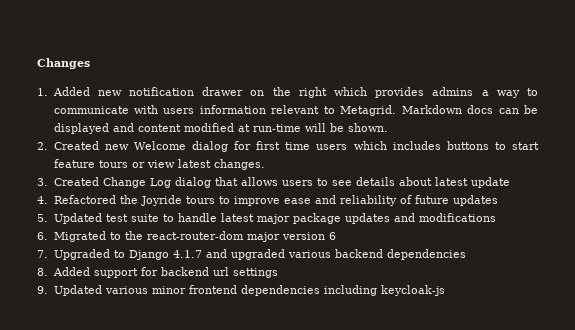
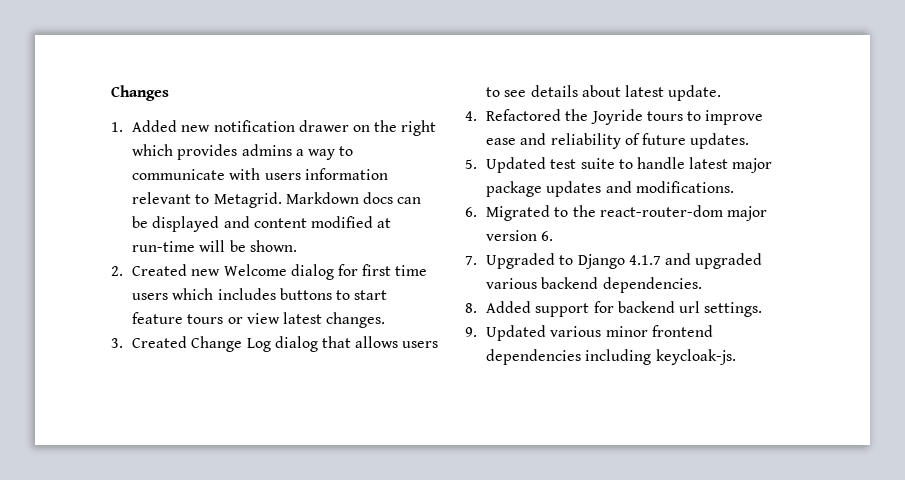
[470,177,510,188] update -> [668,85,722,101] update.
[452,195,498,206] updates -> [690,133,750,149] updates.
[418,213,496,222] modifications -> [635,181,734,193] modifications.
[328,232,336,240] 6 -> [541,231,554,241] 6.
[386,249,466,260] dependencies -> [602,277,702,293] dependencies.
[232,268,278,278] settings -> [704,302,763,317] settings.
[380,285,445,296] keycloak-js -> [655,349,736,365] keycloak-js.

